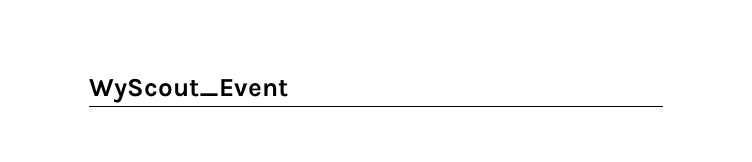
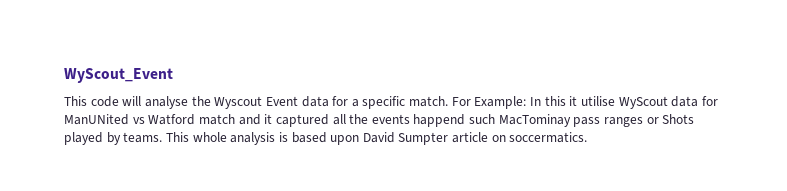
(288, 90) none -> [64,96,718,109] [64,114,695,127] [64,132,588,145] // This code will analyse the Wyscout Event data for a specific match. For Example: In this it utilise WyScout data for ManUNited vs Watford match and it captured all the events happend such MacTominay pass ranges or Shots played by teams. This whole analysis is based upon David Sumpter article on soccermatics.

